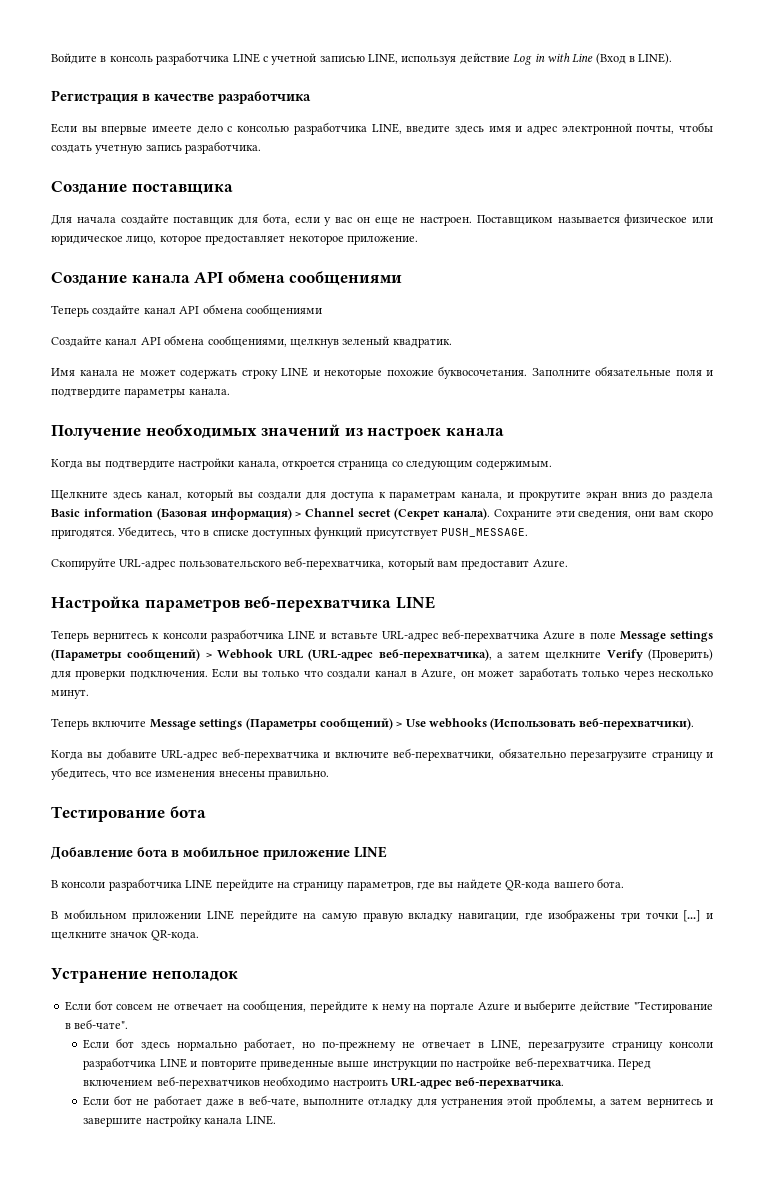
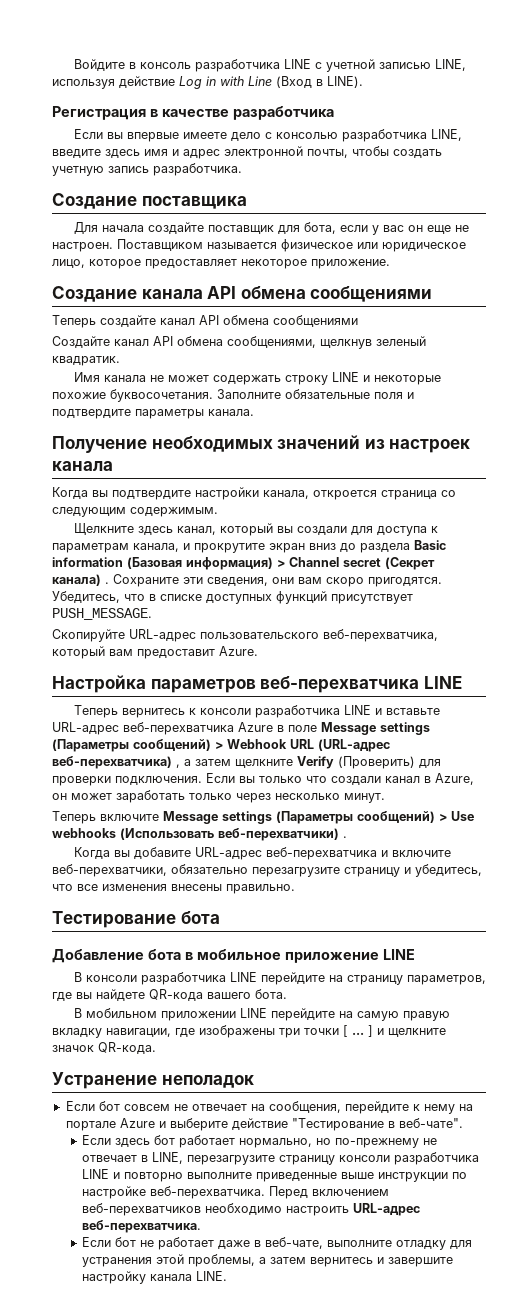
[442,508,490,520] канала). -> [52,574,109,586] канала) .
[378,649,492,661] веб-перехватчика), -> [52,756,180,769] веб-перехватчика) ,
[578,718,694,730] веб-перехватчики). -> [218,828,347,841] веб-перехватчики) .
[683,910,701,922] [...] -> [343,1025,373,1037] [ ... ]
[116,1038,296,1051] бот здесь нормально работает, -> [114,1135,312,1148] здесь бот работает нормально,
[200,1060,257,1070] повторите -> [123,1172,252,1182] повторно выполните

